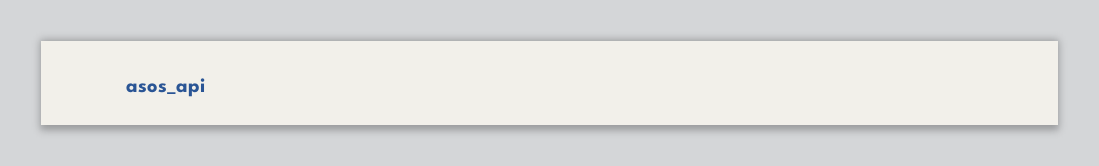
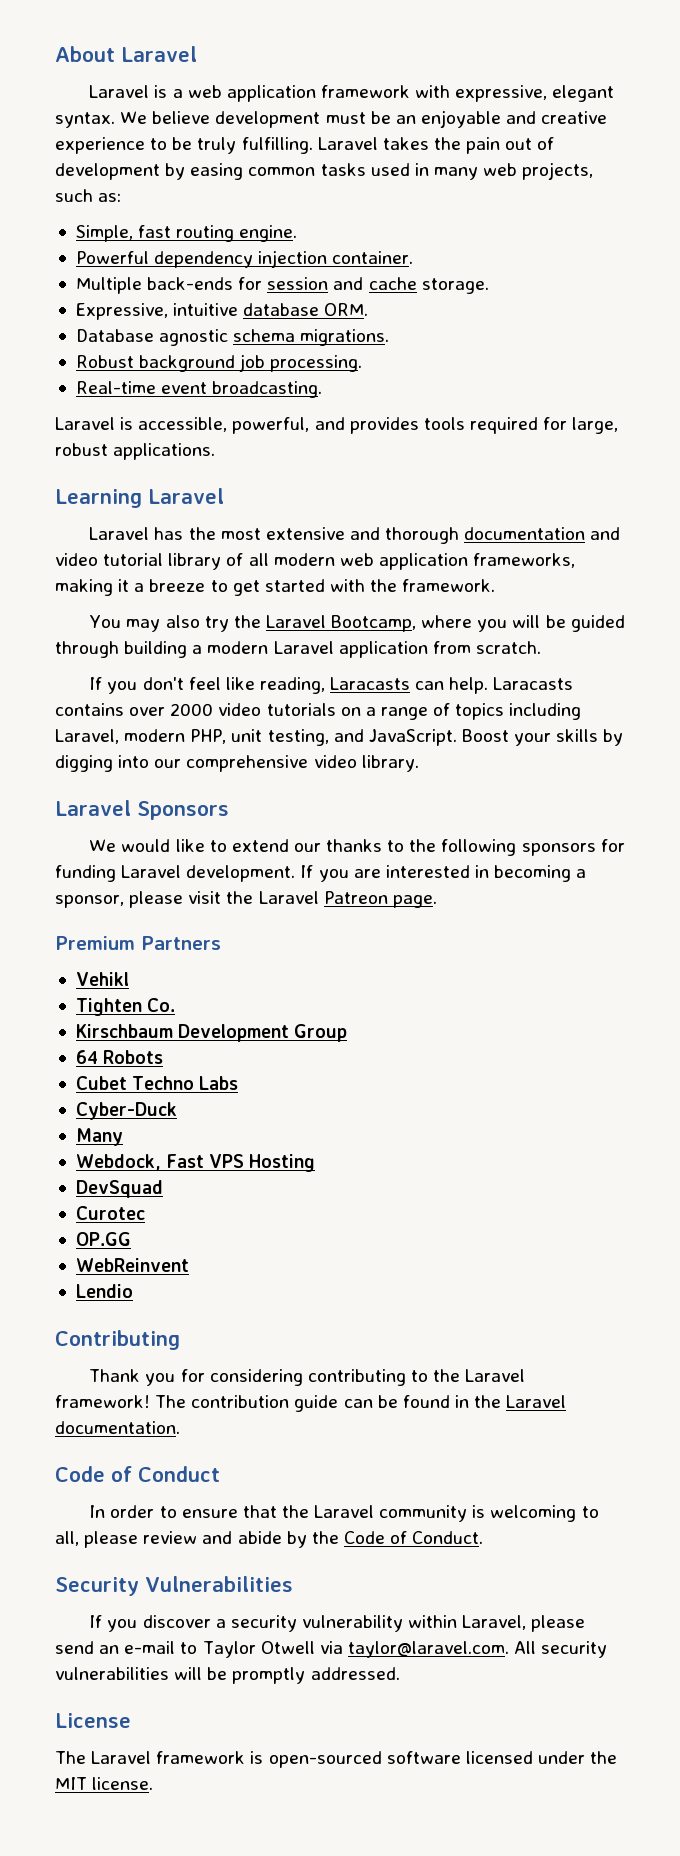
[126,78,205,97] asos_api -> [55,46,197,62] [89,85,615,102] [55,110,608,128] [55,137,555,154] [55,162,594,180] [55,189,122,202] [75,225,298,242] [75,250,414,268] [75,277,489,294] [75,303,369,320] [75,329,390,346] [75,354,363,372] [75,381,323,398] [55,417,619,434] [55,443,216,460] [55,488,224,508] [89,527,621,544] [55,553,576,570] [55,579,496,596] [89,615,625,632] [55,641,541,658] [89,677,574,694] [55,703,582,720] [55,729,624,746] [55,755,419,772] [55,800,229,820] [89,839,625,856] [55,865,587,882] [55,891,437,908] [55,936,221,950] [75,972,129,986] [75,998,176,1016] [75,1024,348,1042] [75,1050,164,1064] [75,1076,239,1090] [75,1102,177,1120] [75,1128,123,1146] [75,1154,316,1172] [75,1180,163,1198] [75,1206,145,1220] [75,1232,131,1246] [75,1258,189,1272] [75,1284,133,1298] [55,1330,180,1350] [89,1369,526,1386] [55,1395,567,1412] [55,1421,180,1434] [55,1466,220,1482] [89,1505,599,1522] [55,1531,484,1548] [55,1576,293,1596] [89,1615,586,1632] [55,1641,608,1658] [55,1667,400,1684] [55,1713,131,1728] [55,1751,618,1768] [55,1777,154,1790] About Laravel // Laravel is a web application framework with expressive, elegant syntax. We believe development must be an enjoyable and creative experience to be truly fulfilling. Laravel takes the pain out of development by easing common tasks used in many web projects, such as: // Simple, fast routing engine. // Powerful dependency injection container. // Multiple back-ends for session and cache storage. // Expressive, intuitive database ORM. // Database agnostic schema migrations. // Robust background job processing. // Real-time event broadcasting. // Laravel is accessible, powerful, and provides tools required for large, robust applications. // Learning Laravel // Laravel has the most extensive and thorough documentation and video tutorial library of all modern web application frameworks, making it a breeze to get started with the framework. // You may also try the Laravel Bootcamp, where you will be guided through building a modern Laravel application from scratch. // If you don't feel like reading, Laracasts can help. Laracasts contains over 2000 video tutorials on a range of topics including Laravel, modern PHP, unit testing, and JavaScript. Boost your skills by digging into our comprehensive video library. // Laravel Sponsors // We would like to extend our thanks to the following sponsors for funding Laravel development. If you are interested in becoming a sponsor, please visit the Laravel Patreon page. // Premium Partners // Vehikl // Tighten Co. // Kirschbaum Development Group // 64 Robots // Cubet Techno Labs // Cyber-Duck // Many // Webdock, Fast VPS Hosting // DevSquad // Curotec // OP.GG // WebReinvent // Lendio // Contributing // Thank you for considering contributing to the Laravel framework! The contribution guide can be found in the Laravel documentation. // Code of Conduct // In order to ensure that the Laravel community is welcoming to all, please review and abide by the Code of Conduct. // Security Vulnerabilities // If you discover a security vulnerability within Laravel, please send an e-mail to Taylor Otwell via taylor@laravel.com. All security vulnerabilities will be promptly addressed. // License // The Laravel framework is open-sourced software licensed under the MIT license.

